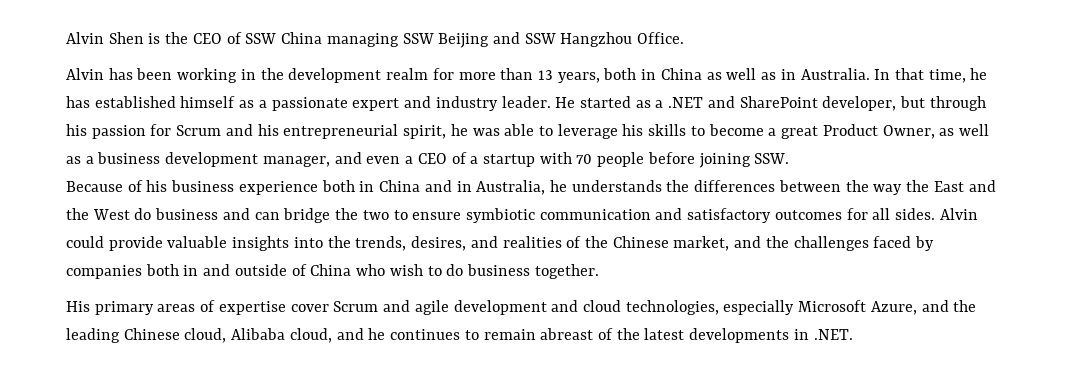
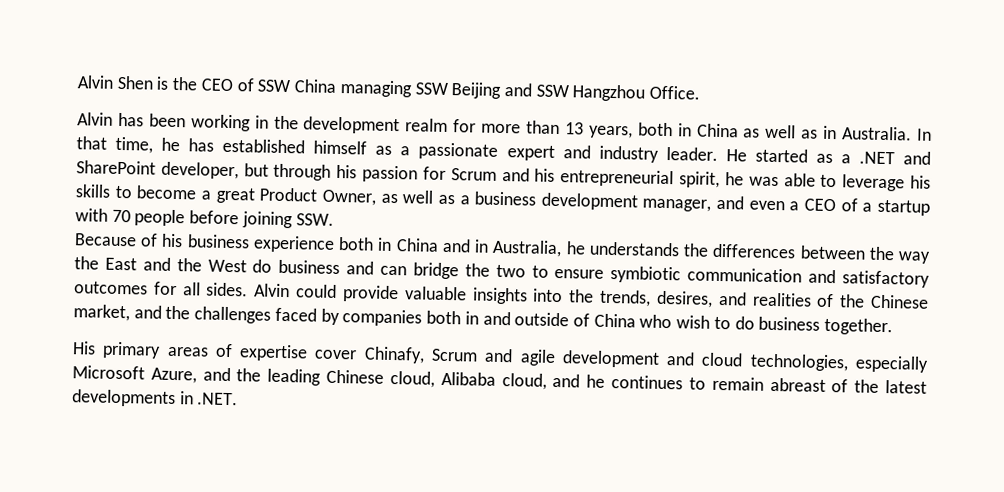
(329, 308) none -> [363,346,425,364] Chinafy,

